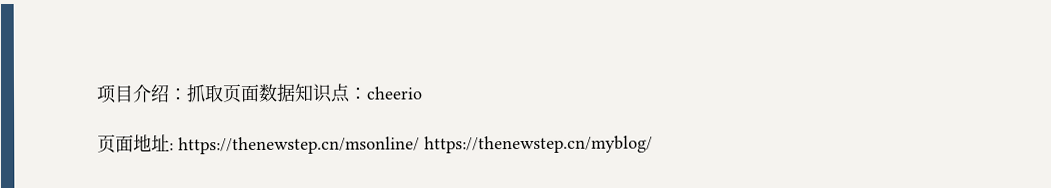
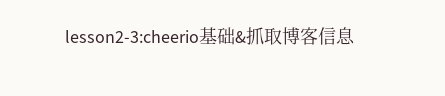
[96,83,423,104] [97,134,653,155] 项目介绍：抓取页面数据知识点：cheerio // 页面地址: https://thenewstep.cn/msonline/ https://thenewstep.cn/myblog/ -> [65,27,355,45] lesson2-3:cheerio基础&抓取博客信息

